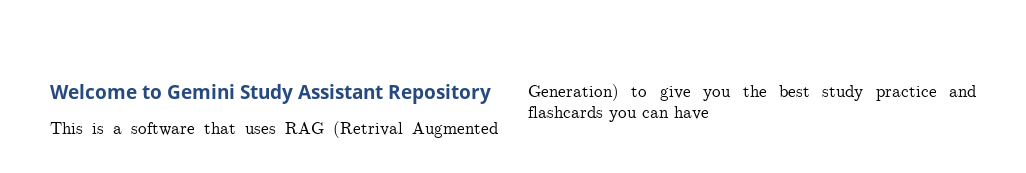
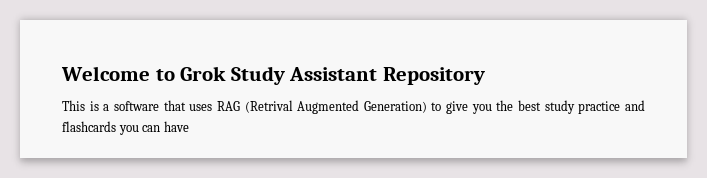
[167,84,235,99] Gemini -> [180,66,227,81] Grok

